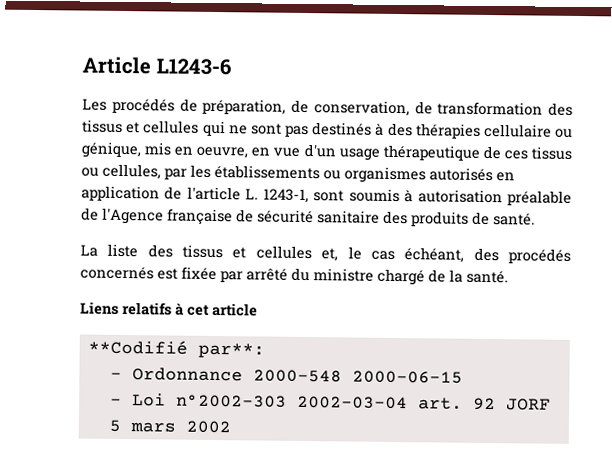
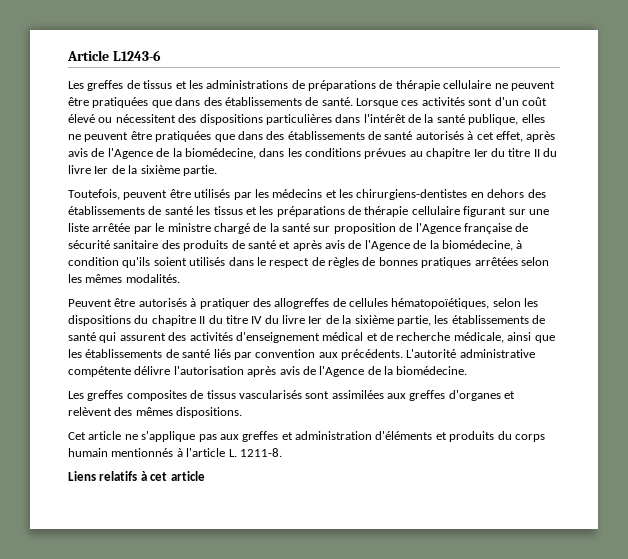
[111,97,573,117] [82,119,573,139] [81,141,572,161] [81,163,515,184] [81,185,573,206] procédés de préparation, de conservation, de transformation des tissus et cellules qui ne sont pas destinés à des thérapies cellulaire ou génique, mis en oeuvre, en vue d'un usage thérapeutique de ces tissus ou cellules, par les établissements ou organismes autorisés en application de l'article L. 1243-1, sont soumis à autorisation préalable -> [87,80,555,91] [68,97,547,108] [68,114,545,125] [68,131,556,142] [68,148,557,159] [68,165,217,176] [68,189,546,200] [68,206,549,217] [68,223,396,234] greffes de tissus et les administrations de préparations de thérapie cellulaire ne peuvent être pratiquées que dans des établissements de santé. Lorsque ces activités sont d'un coût élevé ou nécessitent des dispositions particulières dans l'intérêt de la santé publique, elles ne peuvent être pratiquées que dans des établissements de santé autorisés à cet effet, après avis de l'Agence de la biomédecine, dans les conditions prévues au chapitre Ier du titre II du livre Ier de la sixième partie. // Toutefois, peuvent être utilisés par les médecins et les chirurgiens-dentistes en dehors des établissements de santé les tissus et les préparations de thérapie cellulaire figurant sur une liste arrêtée par le ministre chargé de la santé sur proposition
[493,213,535,226] [80,243,571,264] [80,266,508,286] santé. // La liste des tissus et cellules et, le cas échéant, des procédés concernés est fixée par arrêté du ministre chargé de la santé. -> [247,240,523,251] [68,257,549,268] [68,274,180,283] [68,298,539,309] [68,315,545,326] [68,332,555,343] [68,349,535,360] [68,366,468,377] [68,390,516,401] [68,407,243,418] [68,431,545,442] [68,448,282,457] santé et après avis de l'Agence de la biomédecine, à condition qu'ils soient utilisés dans le respect de règles de bonnes pratiques arrêtées selon les mêmes modalités. // Peuvent être autorisés à pratiquer des allogreffes de cellules hématopoïétiques, selon les dispositions du chapitre II du titre IV du livre Ier de la sixième partie, les établissements de santé qui assurent des activités d'enseignement médical et de recherche médicale, ainsi que les établissements de santé liés par convention aux précédents. L'autorité administrative compétente délivre l'autorisation après avis de l'Agence de la biomédecine. // Les greffes composites de tissus vascularisés sont assimilées aux greffes d'organes et relèvent des mêmes dispositions. // Cet article ne s'applique pas aux greffes et administration d'éléments et produits du corps humain mentionnés à l'article L. 1211-8.
[87,339,265,359] [109,367,463,384] [109,393,551,411] [108,419,231,434] // **Codifié par**: // - Ordonnance 2000-548 2000-06-15 // - Loi n°2002-303 2002-03-04 art. 92 JORF 5 mars 2002 -> (205, 476) none

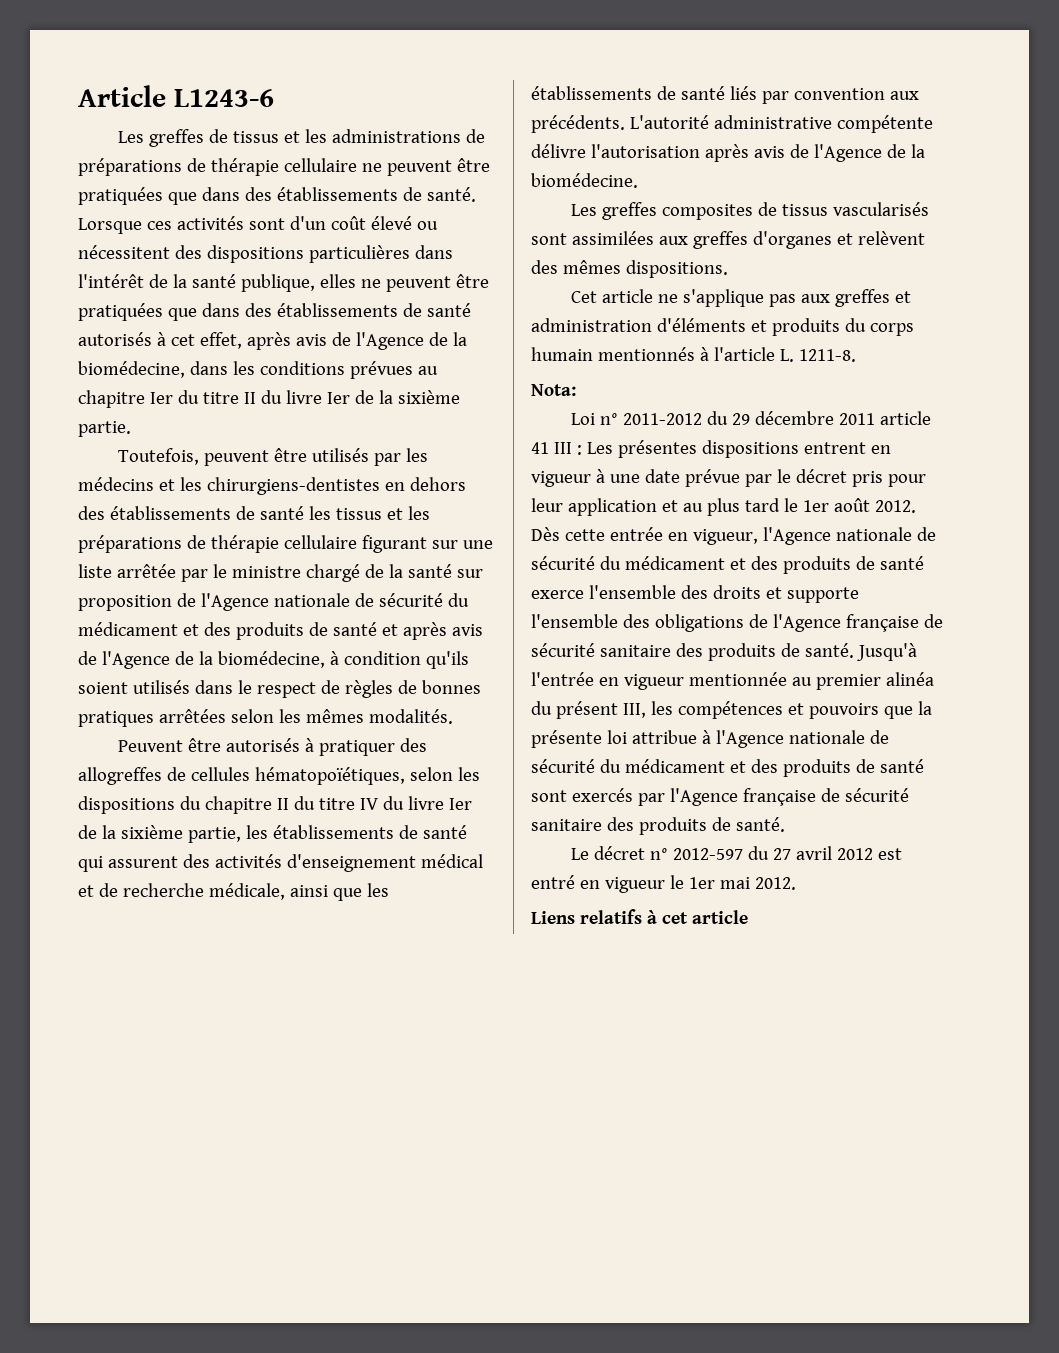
[463,223,529,234] [68,240,159,249] française de sécurité sanitaire -> [273,593,469,607] [78,622,199,636] nationale de sécurité du médicament et
(282, 452) none -> [531,384,576,396] [571,411,932,425] [531,440,891,458] [531,469,926,487] [531,498,916,516] [531,527,936,545] [531,556,924,574] [531,585,859,603] [531,614,943,632] [531,643,917,661] [531,672,934,690] [531,701,932,719] [531,730,889,748] [531,759,924,777] [531,788,909,806] [531,817,785,835] [571,846,903,860] [531,875,796,893] // Nota: // Loi n° 2011-2012 du 29 décembre 2011 article 41 III : Les présentes dispositions entrent en vigueur à une date prévue par le décret pris pour leur application et au plus tard le 1er août 2012. Dès cette entrée en vigueur, l'Agence nationale de sécurité du médicament et des produits de santé exerce l'ensemble des droits et supporte l'ensemble des obligations de l'Agence française de sécurité sanitaire des produits de santé. Jusqu'à l'entrée en vigueur mentionnée au premier alinéa du présent III, les compétences et pouvoirs que la présente loi attribue à l'Agence nationale de sécurité du médicament et des produits de santé sont exercés par l'Agence française de sécurité sanitaire des produits de santé. // Le décret n° 2012-597 du 27 avril 2012 est entré en vigueur le 1er mai 2012.

